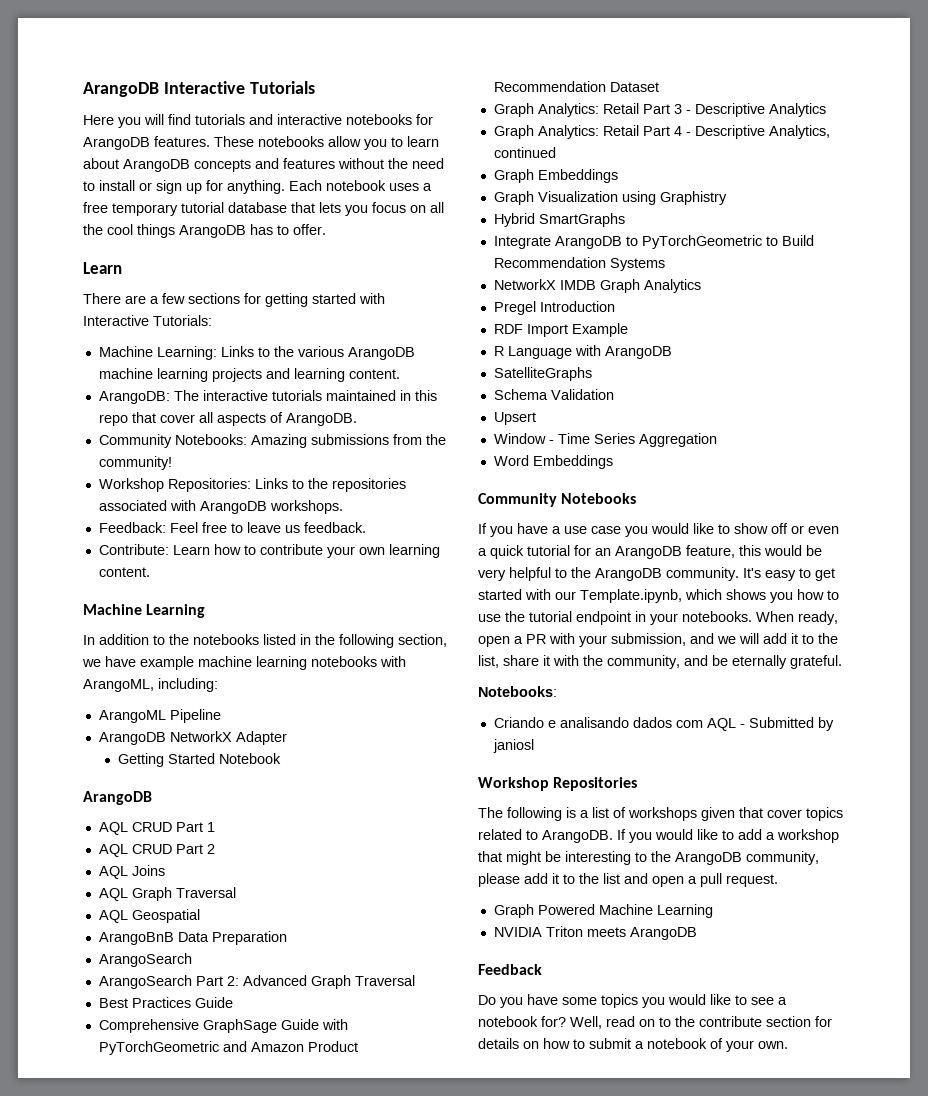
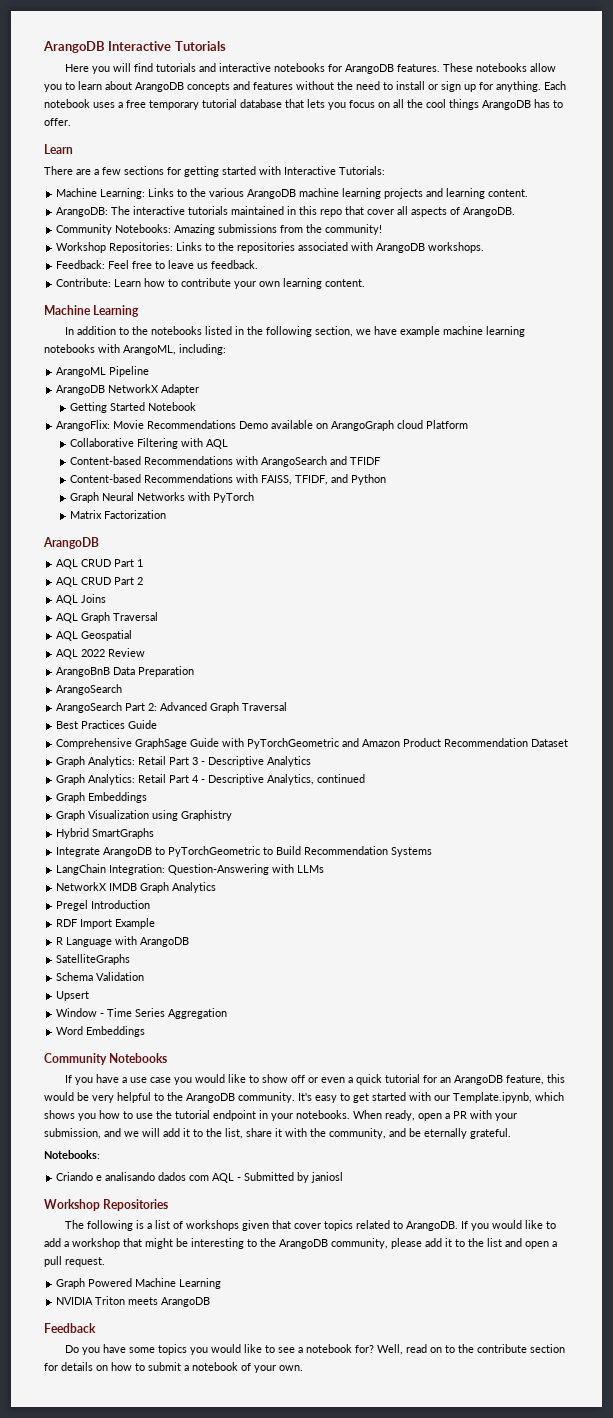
(281, 758) none -> [56,420,469,431] [70,438,229,449] [70,456,381,467] [70,474,387,485] [70,492,255,503] [70,510,167,519] // ArangoFlix: Movie Recommendations Demo available on ArangoGraph cloud Platform // Collaborative Filtering with AQL // Content-based Recommendations with ArangoSearch and TFIDF // Content-based Recommendations with FAISS, TFIDF, and Python // Graph Neural Networks with PyTorch // Matrix Factorization
(200, 916) none -> [56,648,146,659] // AQL 2022 Review
(665, 264) none -> [56,864,325,875] // LangChain Integration: Question-Answering with LLMs

